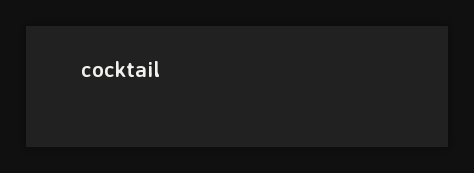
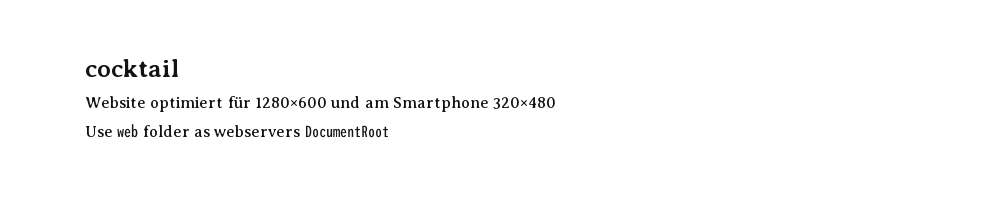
(160, 69) none -> [85,96,557,112] [85,124,389,138] // Website optimiert für 1280×600 und am Smartphone 320×480 // Use web folder as webservers DocumentRoot

